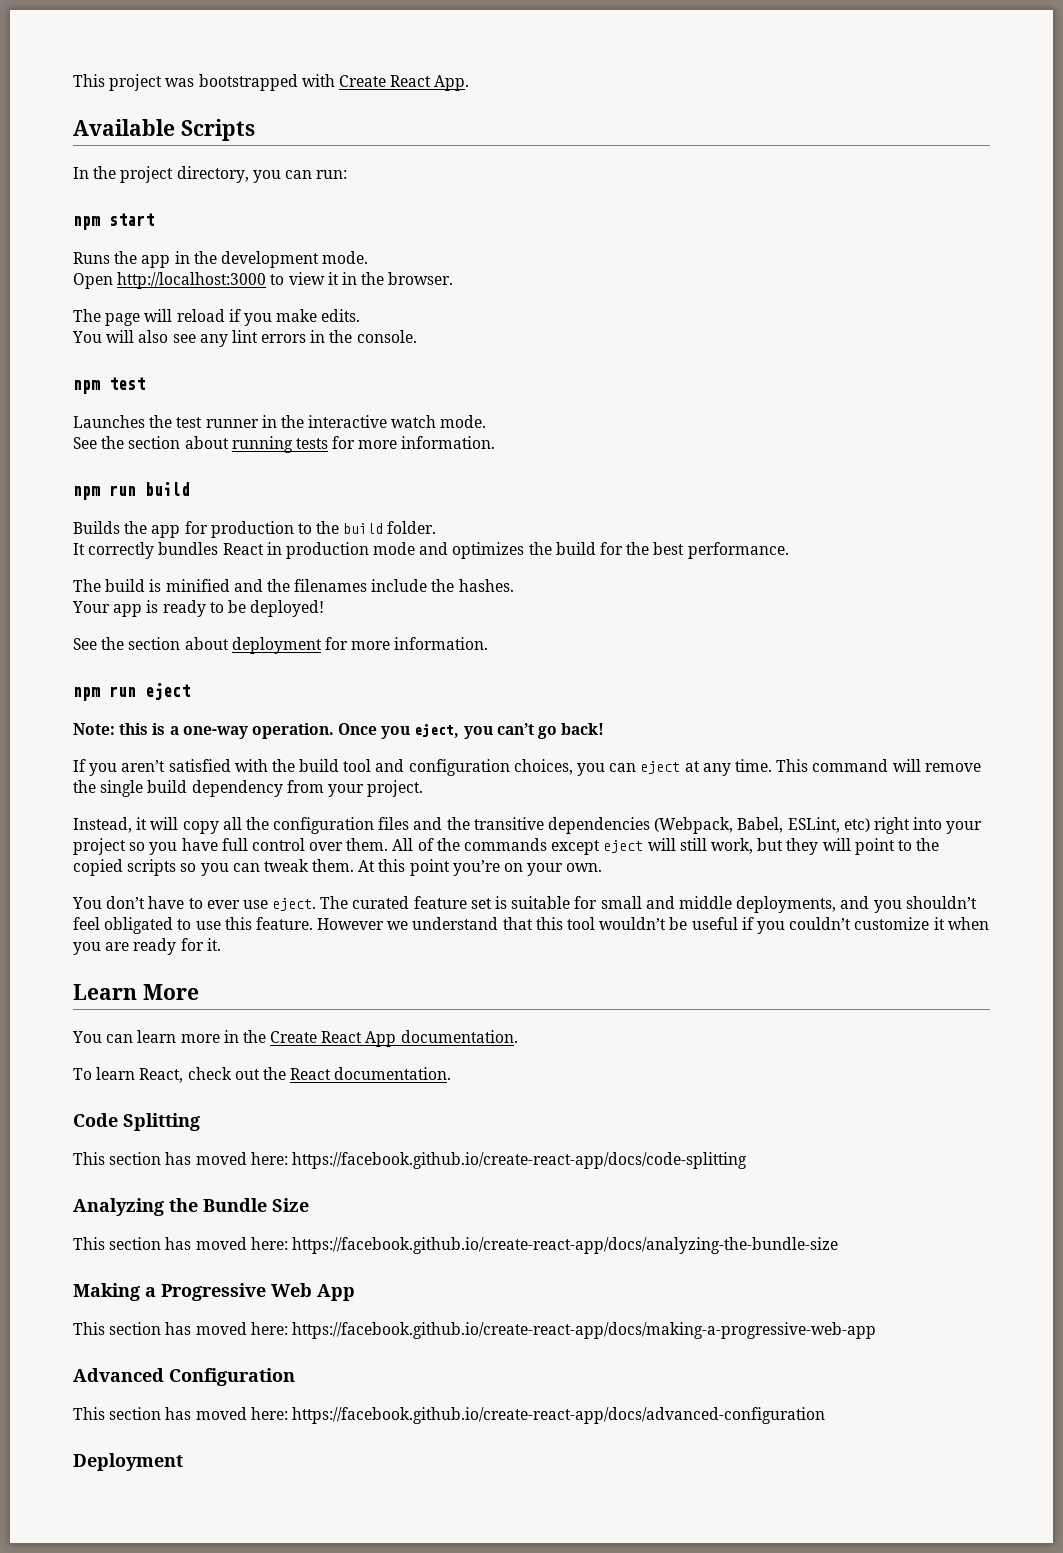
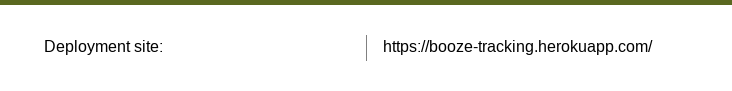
[73,74,470,91] [73,119,255,141] [73,166,348,183] [73,213,154,230] [73,251,369,268] [73,272,454,289] [73,309,361,326] [72,330,417,347] [73,377,145,394] [73,415,487,428] [73,436,496,453] [73,482,190,500] [73,521,437,538] [73,542,789,559] [73,579,514,592] [72,600,325,617] [73,637,489,654] [73,683,190,701] [73,723,605,739] [73,759,981,776] [73,780,424,797] [73,817,983,834] [73,838,940,855] [73,859,603,876] [72,896,977,913] [73,917,989,934] [73,938,221,955] [73,984,199,1000] [72,1030,518,1047] [73,1067,452,1083] [73,1113,200,1131] [73,1152,747,1169] [73,1198,309,1216] [73,1237,838,1254] [73,1283,355,1301] [73,1322,876,1339] [73,1368,295,1386] [73,1407,825,1424] [73,1453,183,1471] This project was bootstrapped with Create React App. // Available Scripts // In the project directory, you can run: // npm start // Runs the app in the development mode. // Open http://localhost:3000 to view it in the browser. // The page will reload if you make edits. // You will also see any lint errors in the console. // npm test // Launches the test runner in the interactive watch mode. // See the section about running tests for more information. // npm run build // Builds the app for production to the build folder. // It correctly bundles React in production mode and optimizes the build for the best performance. // The build is minified and the filenames include the hashes. // Your app is ready to be deployed! // See the section about deployment for more information. // npm run eject // Note: this is a one-way operation. Once you eject, you can’t go back! // If you aren’t satisfied with the build tool and configuration choices, you can eject at any time. This command will remove the single build dependency from your project. // Instead, it will copy all the configuration files and the transitive dependencies (Webpack, Babel, ESLint, etc) right into your project so you have full control over them. All of the commands except eject will still work, but they will point to the copied scripts so you can tweak them. At this point you’re on your own. // You don’t have to ever use eject. The curated feature set is suitable for small and middle deployments, and you shouldn’t feel obligated to use this feature. However we understand that this tool wouldn’t be useful if you couldn’t customize it when you are ready for it. // Learn More // You can learn more in the Create React App documentation. // To learn React, check out the React documentation. // Code Splitting // This section has moved here: https://facebook.github.io/create-react-app/docs/code-splitting // Analyzing the Bundle Size // This section has moved here: https://facebook.github.io/create-react-app/docs/analyzing-the-bundle-size // Making a Progressive Web App // This section has moved here: https://facebook.github.io/create-react-app/docs/making-a-progressive-web-app // Advanced Configuration // This section has moved here: https://facebook.github.io/create-react-app/docs/advanced-configuration // Deployment -> [44,40,653,55] Deployment site: https://booze-tracking.herokuapp.com/

